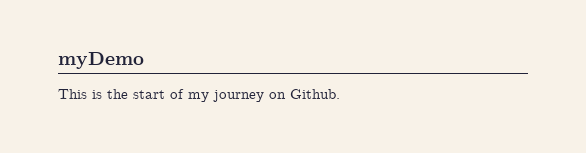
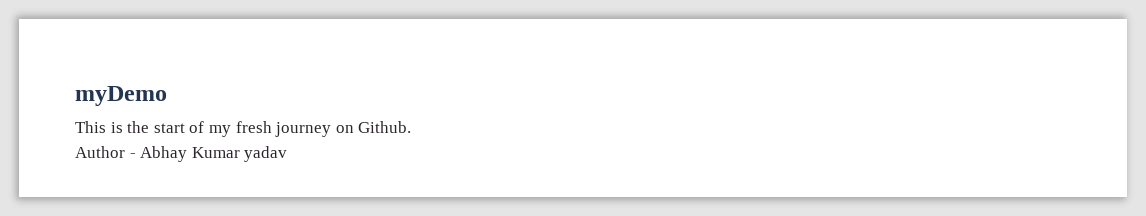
(209, 97) none -> [235,121,272,133] fresh
(340, 94) none -> [75,146,288,162] // Author - Abhay Kumar yadav

